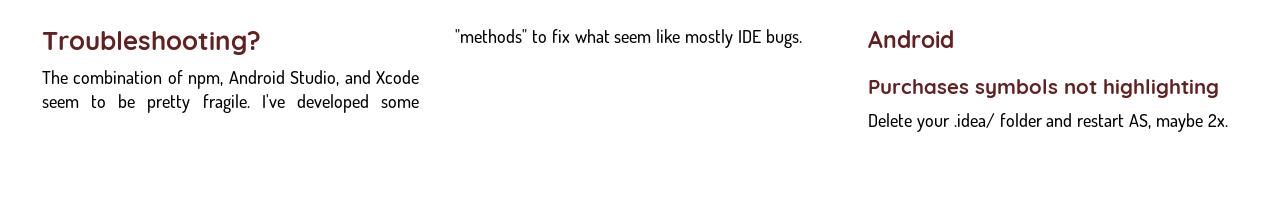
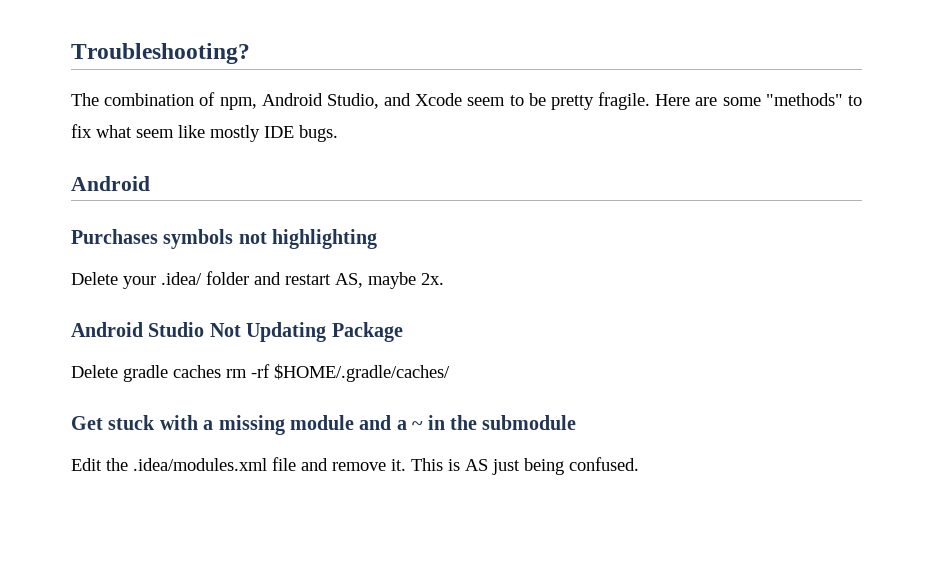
[261,94,369,113] I've developed -> [655,94,718,106] Here are
(1228, 120) none -> [71,322,403,342] [71,364,450,382] [71,415,577,435] [71,457,639,475] // Android Studio Not Updating Package // Delete gradle caches rm -rf $HOME/.gradle/caches/ // Get stuck with a missing module and a ~ in the submodule // Edit the .idea/modules.xml file and remove it. This is AS just being confused.

